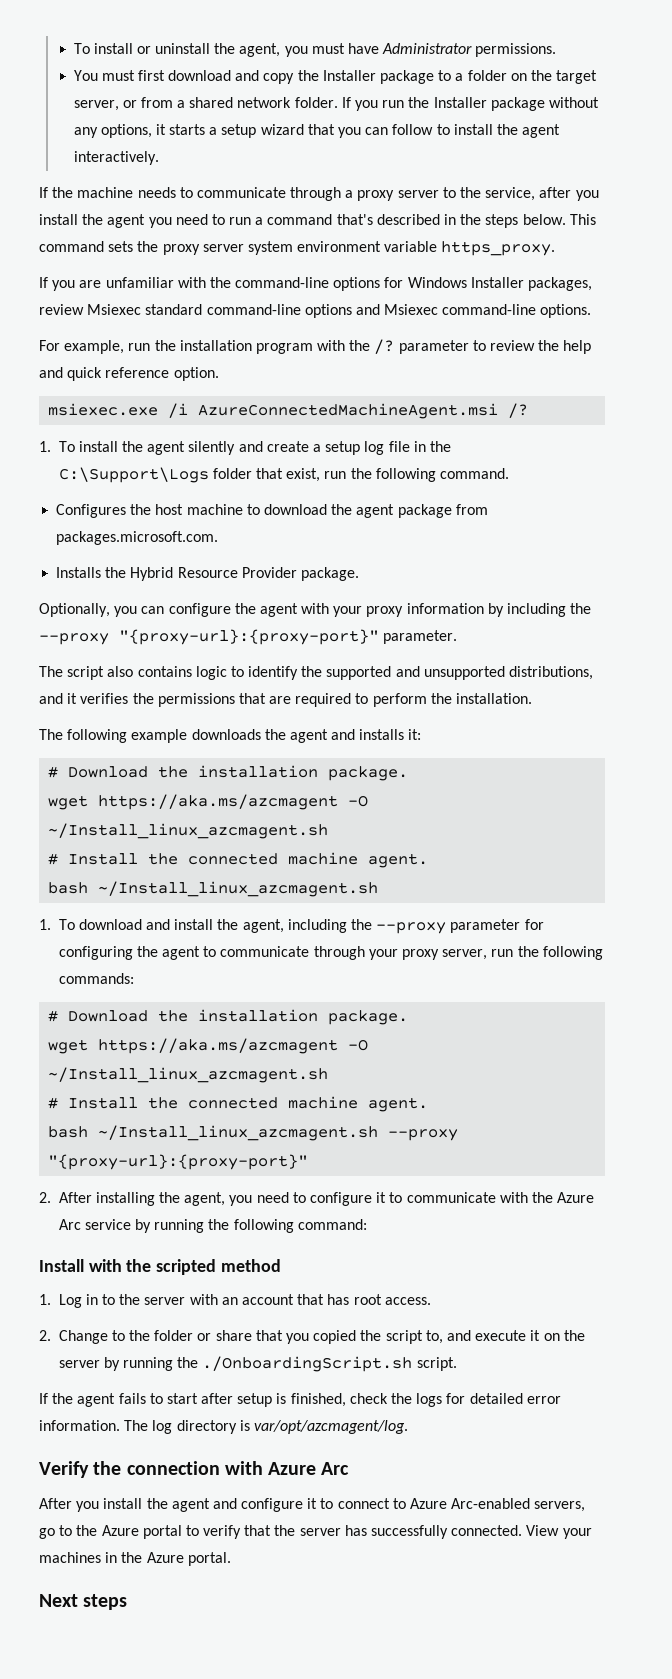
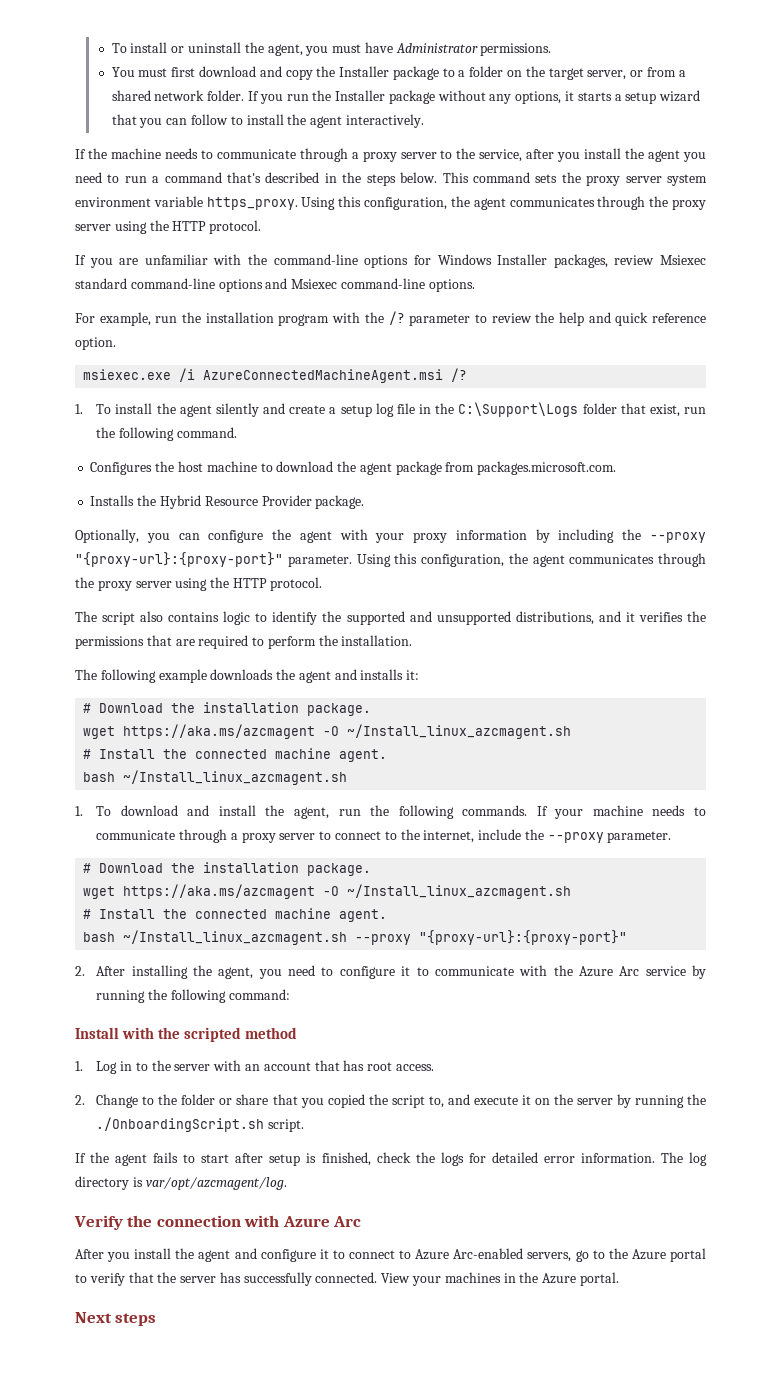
(556, 248) none -> [301,196,707,210] [75,220,262,234] Using this configuration, the agent communicates through the proxy server using the HTTP protocol.
(458, 637) none -> [356,553,706,567] [75,577,322,591] Using this configuration, the agent communicates through the proxy server using the HTTP protocol.
[287,919,544,934] [58,946,603,960] [58,973,134,984] including the --proxy parameter for configuring the agent to communicate through your proxy server, run the following commands: -> [338,805,706,819] [96,829,672,843] run the following commands. If your machine needs to communicate through a proxy server to connect to the internet, include the --proxy parameter.

